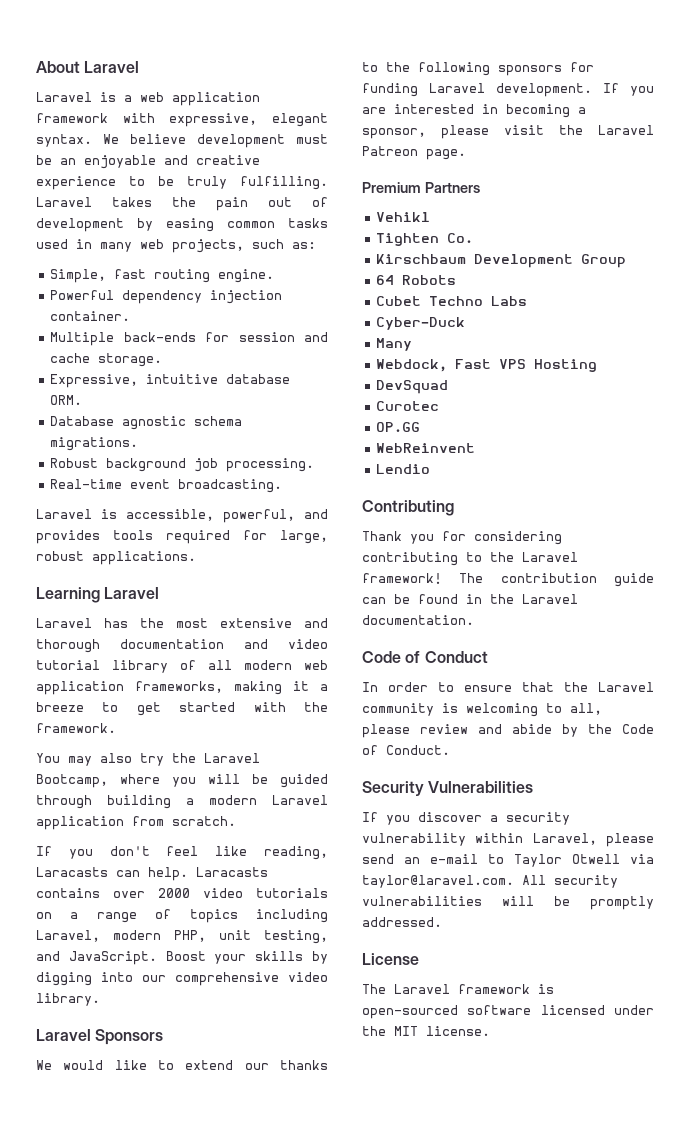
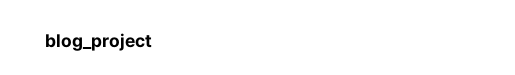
[36,61,140,73] [36,92,260,106] [36,113,328,127] [36,134,328,148] [36,155,260,169] [36,176,328,190] [36,197,328,211] [36,218,328,232] [36,239,316,253] [50,269,275,283] [50,290,283,304] [50,311,131,321] [50,332,328,346] [50,353,163,367] [50,374,291,388] [50,395,83,405] [50,416,243,430] [50,437,139,451] [50,458,315,472] [50,479,283,493] [36,509,328,523] [36,530,328,544] [36,551,196,565] [36,587,160,603] [36,618,328,628] [36,639,328,653] [36,660,328,673] [36,681,328,695] [36,702,328,716] [36,723,116,733] [36,753,260,766] [36,774,328,788] [36,795,328,809] [36,816,236,830] [36,846,328,860] [36,867,268,881] [36,888,328,898] [36,909,328,923] [36,930,328,944] [36,951,329,965] [36,972,328,986] [36,993,100,1006] [36,1029,164,1045] [36,1060,328,1070] [362,62,594,76] [362,83,654,97] [362,104,586,118] [362,125,654,139] [362,146,466,160] [362,182,480,193] [376,212,431,222] [376,233,474,246] [376,254,627,268] [376,275,457,285] [376,296,528,306] [376,317,466,330] [376,338,413,351] [376,359,598,372] [376,380,449,394] [376,401,440,411] [376,422,421,432] [376,443,476,453] [376,464,431,474] [362,500,454,516] [362,531,562,545] [362,552,578,566] [362,573,654,587] [362,594,578,604] [362,615,474,625] [362,651,488,663] [362,682,654,692] [362,703,602,717] [362,724,654,738] [362,745,450,755] [362,781,534,796] [362,812,570,825] [362,833,654,847] [362,854,654,867] [362,875,618,888] [362,896,654,910] [362,917,442,927] [362,953,419,965] [362,984,554,994] [362,1005,654,1019] [362,1026,490,1036] About Laravel // Laravel is a web application framework with expressive, elegant syntax. We believe development must be an enjoyable and creative experience to be truly fulfilling. Laravel takes the pain out of development by easing common tasks used in many web projects, such as: // Simple, fast routing engine. // Powerful dependency injection container. // Multiple back-ends for session and cache storage. // Expressive, intuitive database ORM. // Database agnostic schema migrations. // Robust background job processing. // Real-time event broadcasting. // Laravel is accessible, powerful, and provides tools required for large, robust applications. // Learning Laravel // Laravel has the most extensive and thorough documentation and video tutorial library of all modern web application frameworks, making it a breeze to get started with the framework. // You may also try the Laravel Bootcamp, where you will be guided through building a modern Laravel application from scratch. // If you don't feel like reading, Laracasts can help. Laracasts contains over 2000 video tutorials on a range of topics including Laravel, modern PHP, unit testing, and JavaScript. Boost your skills by digging into our comprehensive video library. // Laravel Sponsors // We would like to extend our thanks to the following sponsors for funding Laravel development. If you are interested in becoming a sponsor, please visit the Laravel Patreon page. // Premium Partners // Vehikl // Tighten Co. // Kirschbaum Development Group // 64 Robots // Cubet Techno Labs // Cyber-Duck // Many // Webdock, Fast VPS Hosting // DevSquad // Curotec // OP.GG // WebReinvent // Lendio // Contributing // Thank you for considering contributing to the Laravel framework! The contribution guide can be found in the Laravel documentation. // Code of Conduct // In order to ensure that the Laravel community is welcoming to all, please review and abide by the Code of Conduct. // Security Vulnerabilities // If you discover a security vulnerability within Laravel, please send an e-mail to Taylor Otwell via taylor@laravel.com. All security vulnerabilities will be promptly addressed. // License // The Laravel framework is open-sourced software licensed under the MIT license. -> [45,33,152,51] blog_project

